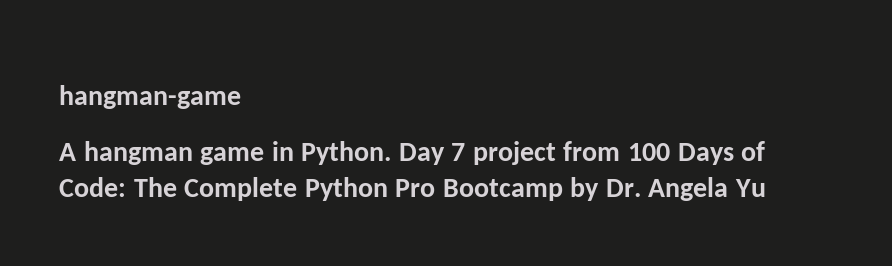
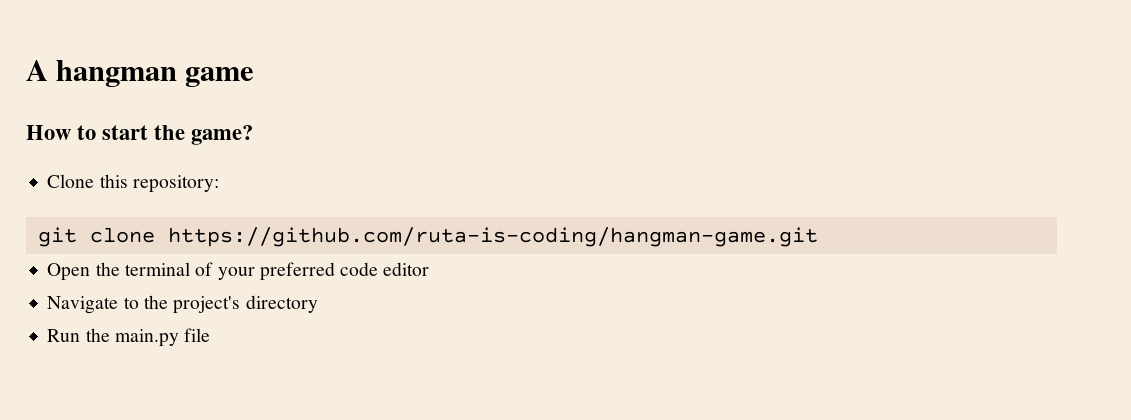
[59,85,241,109] hangman-game // -> (26, 70) none
[271,141,766,165] [59,177,767,201] in Python. Day 7 project from 100 Days of Code: The Complete Python Pro Bootcamp by Dr. Angela Yu -> [26,125,254,145] [47,174,219,193] [37,227,818,247] [47,262,430,281] [47,295,318,314] [47,328,211,347] // How to start the game? // Clone this repository: // git clone https://github.com/ruta-is-coding/hangman-game.git // Open the terminal of your preferred code editor // Navigate to the project's directory // Run the main.py file

